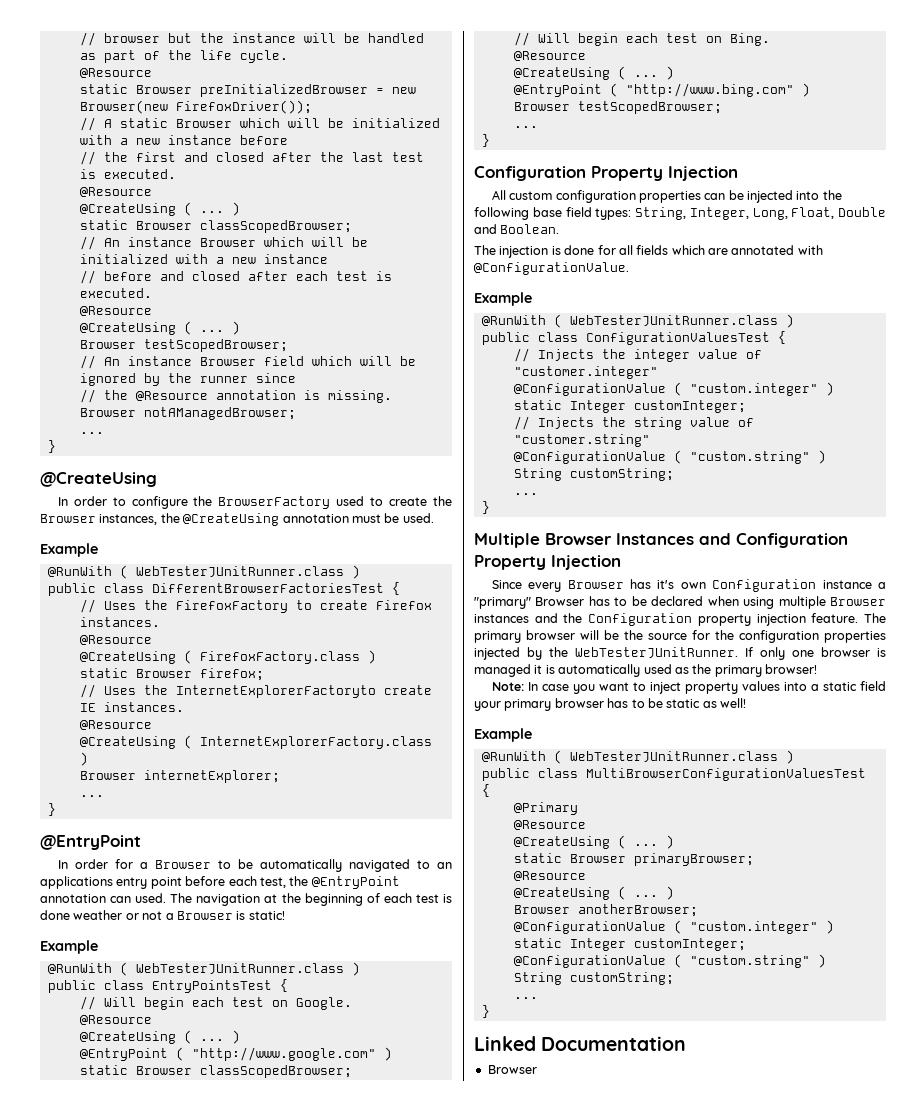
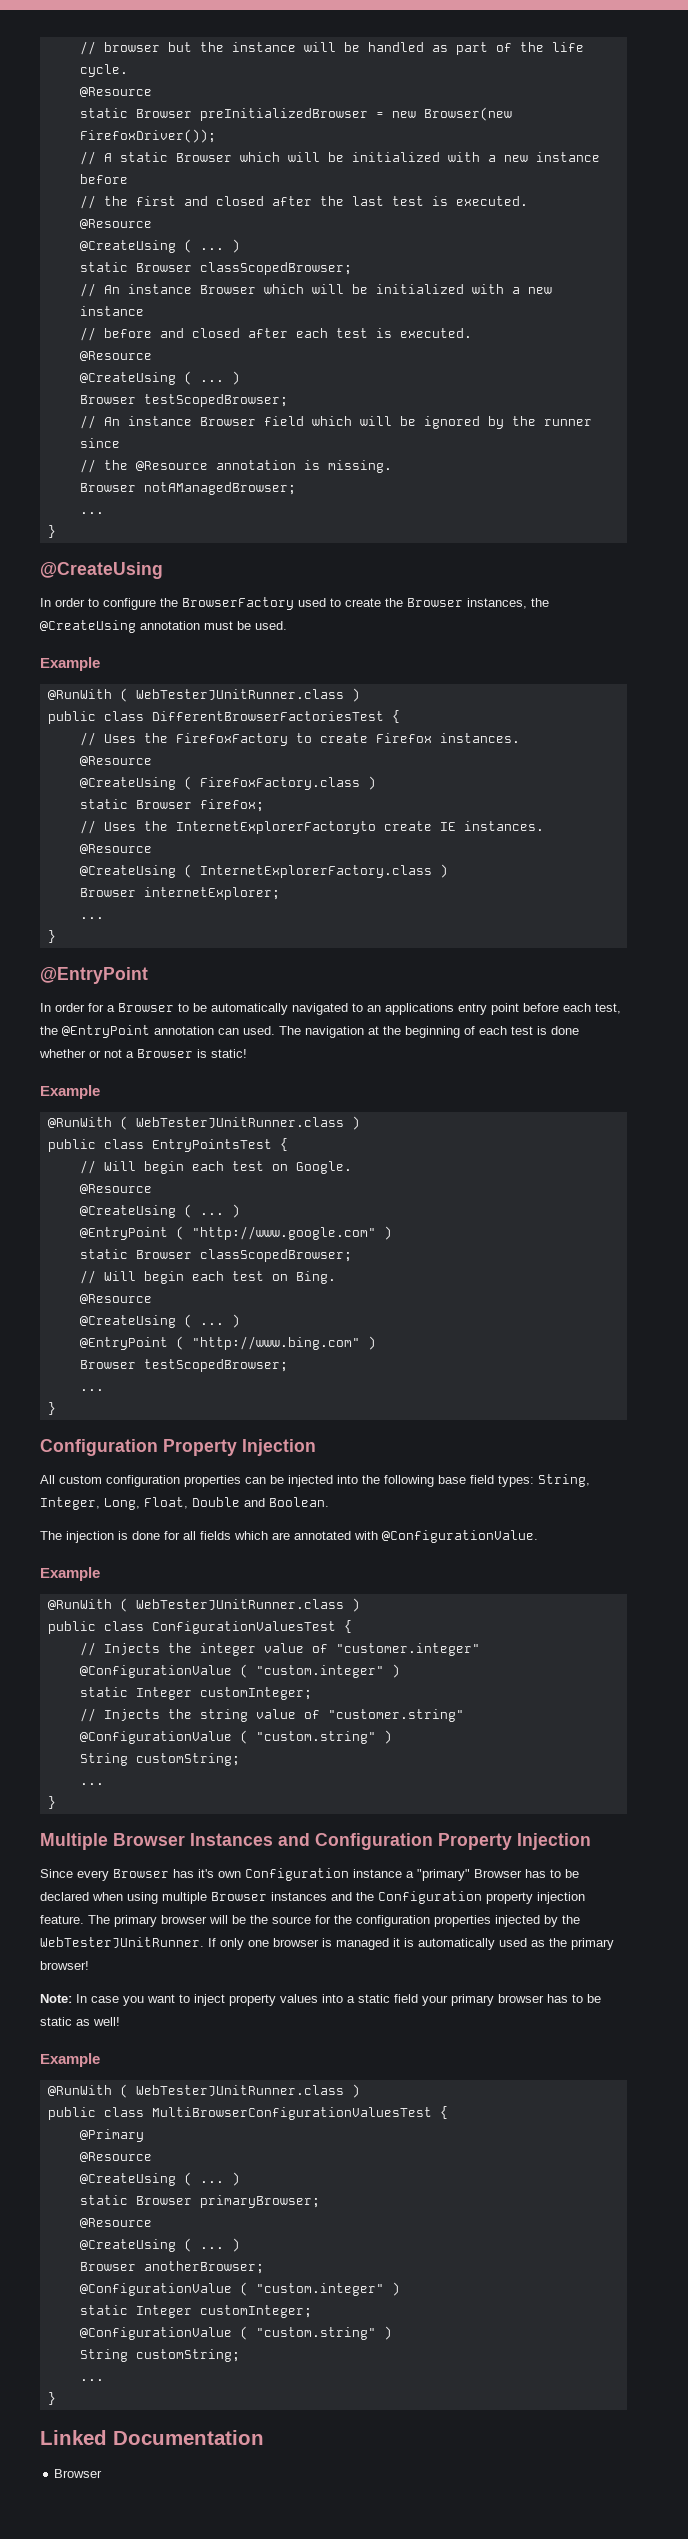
[73,910,123,920] weather -> [39,1049,86,1058] whether

